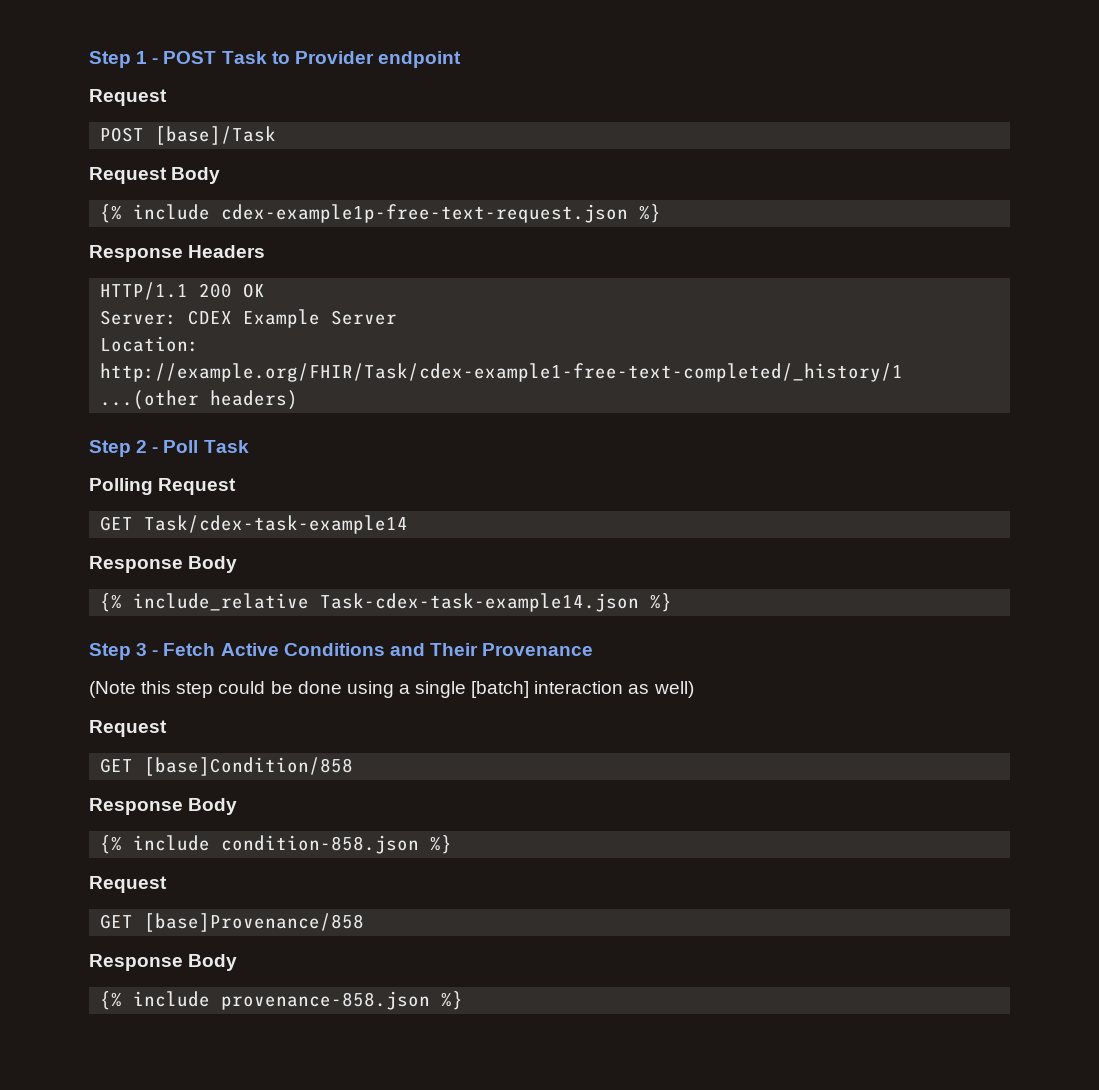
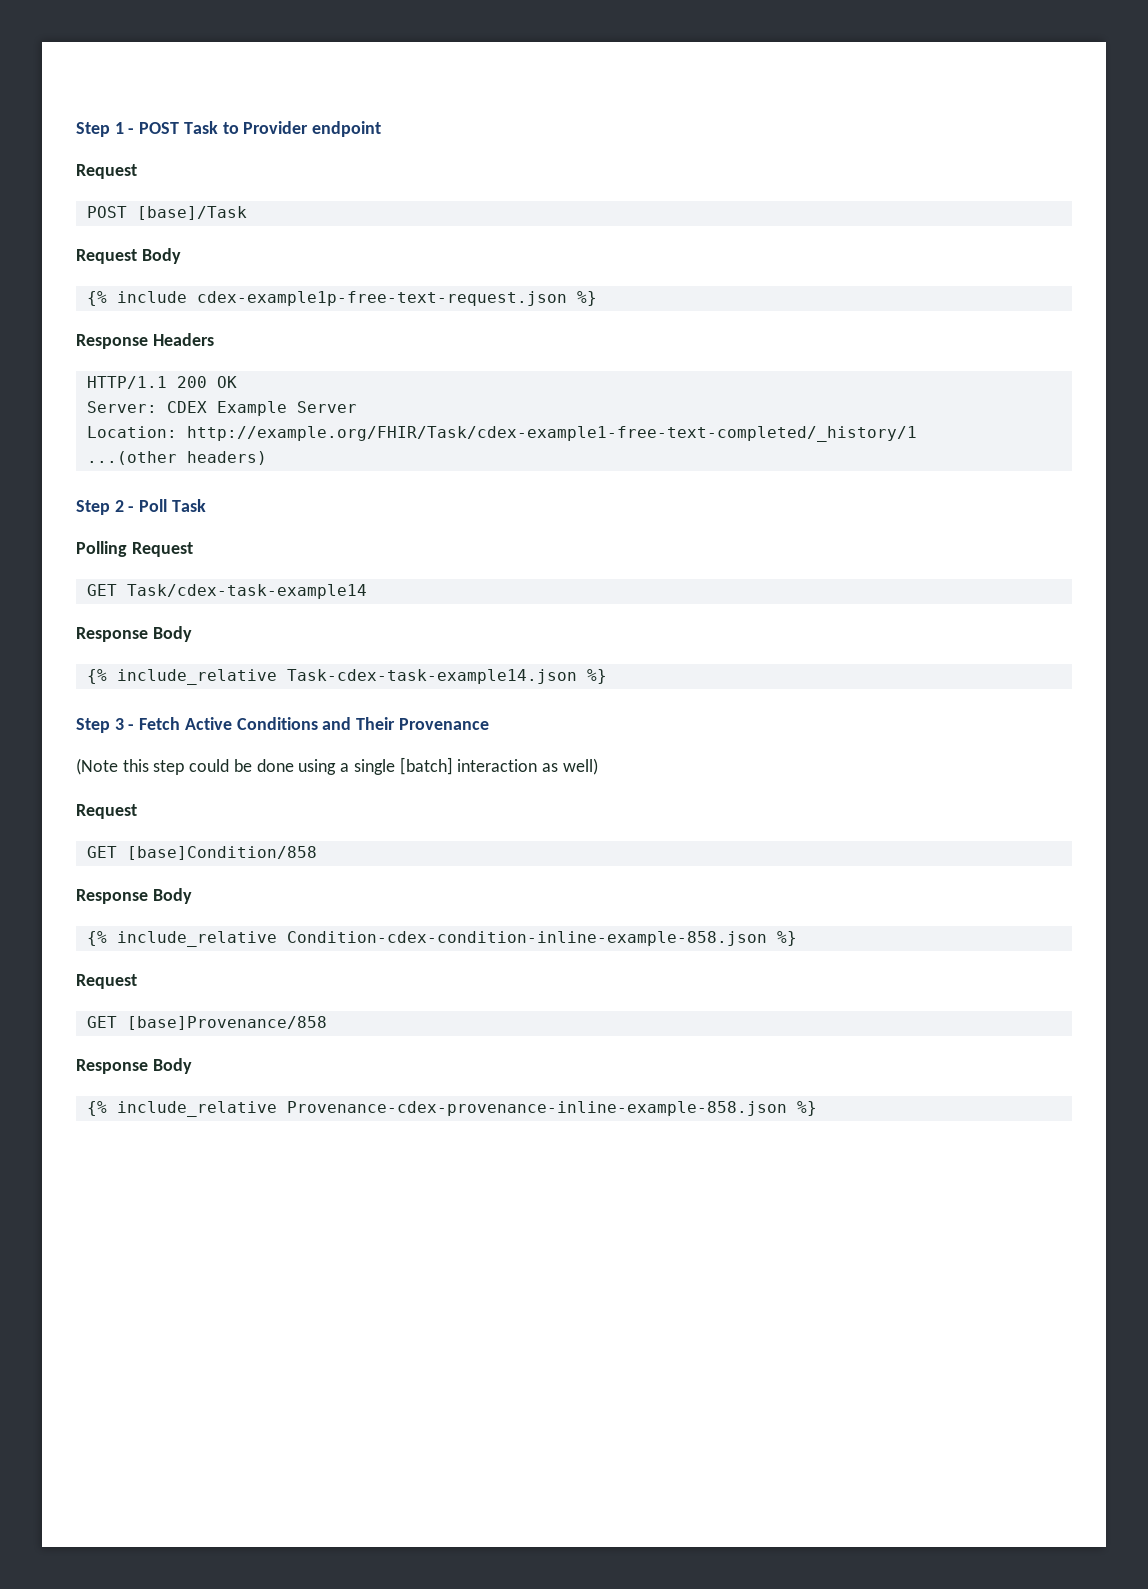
[133,835,420,854] include condition-858.json -> [116,931,767,947] include_relative Condition-cdex-condition-inline-example-858.json
[133,991,431,1010] include provenance-858.json -> [116,1101,787,1117] include_relative Provenance-cdex-provenance-inline-example-858.json

